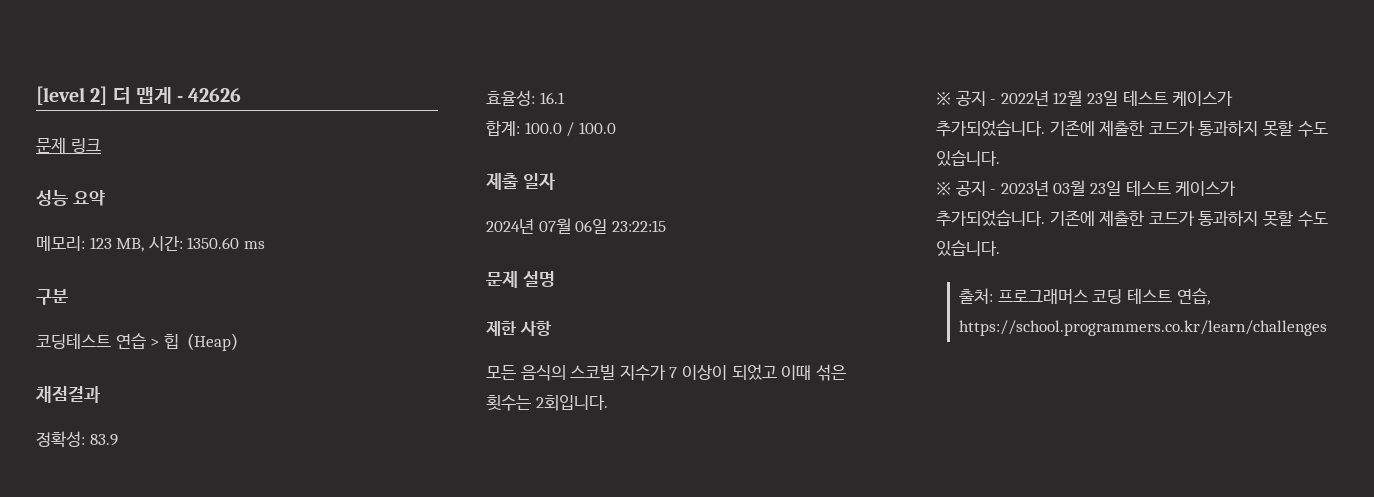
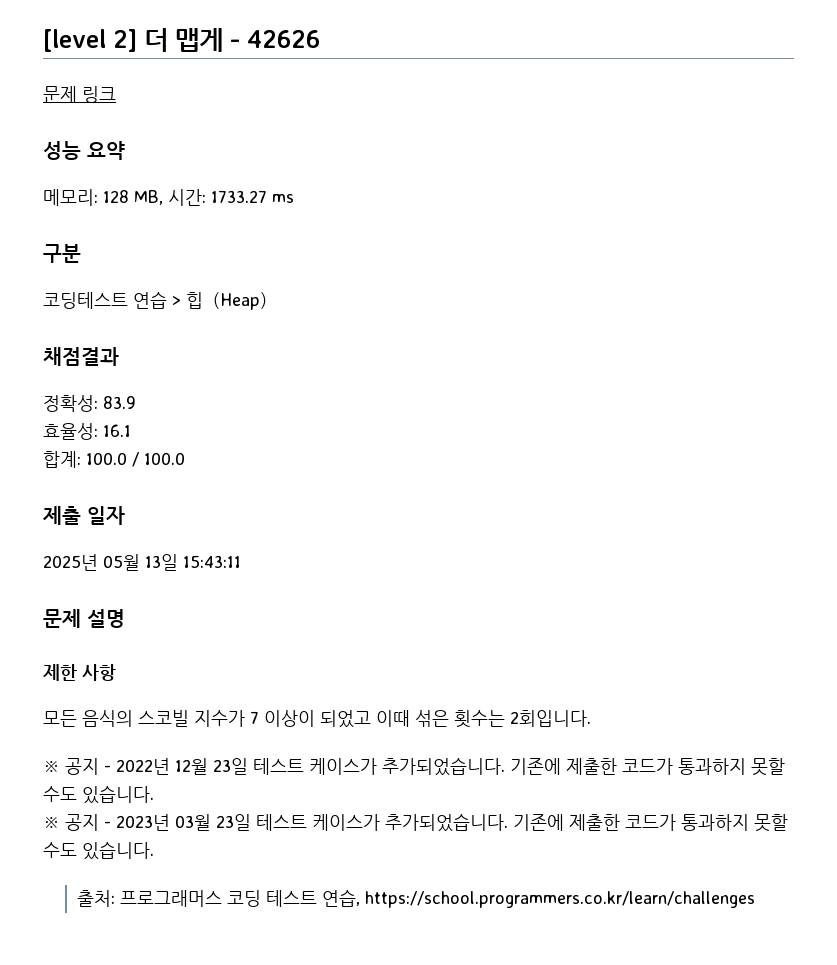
[89,237,112,249] 123 -> [103,190,129,203] 128
[187,237,240,249] 1350.60 -> [211,190,267,203] 1733.27
[486,218,666,234] 2024년 07월 06일 23:22:15 -> [43,554,241,571] 2025년 05월 13일 15:43:11

